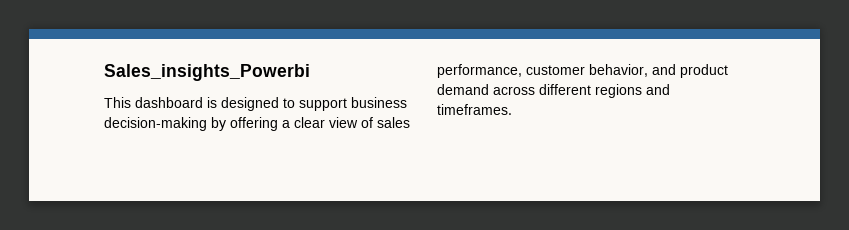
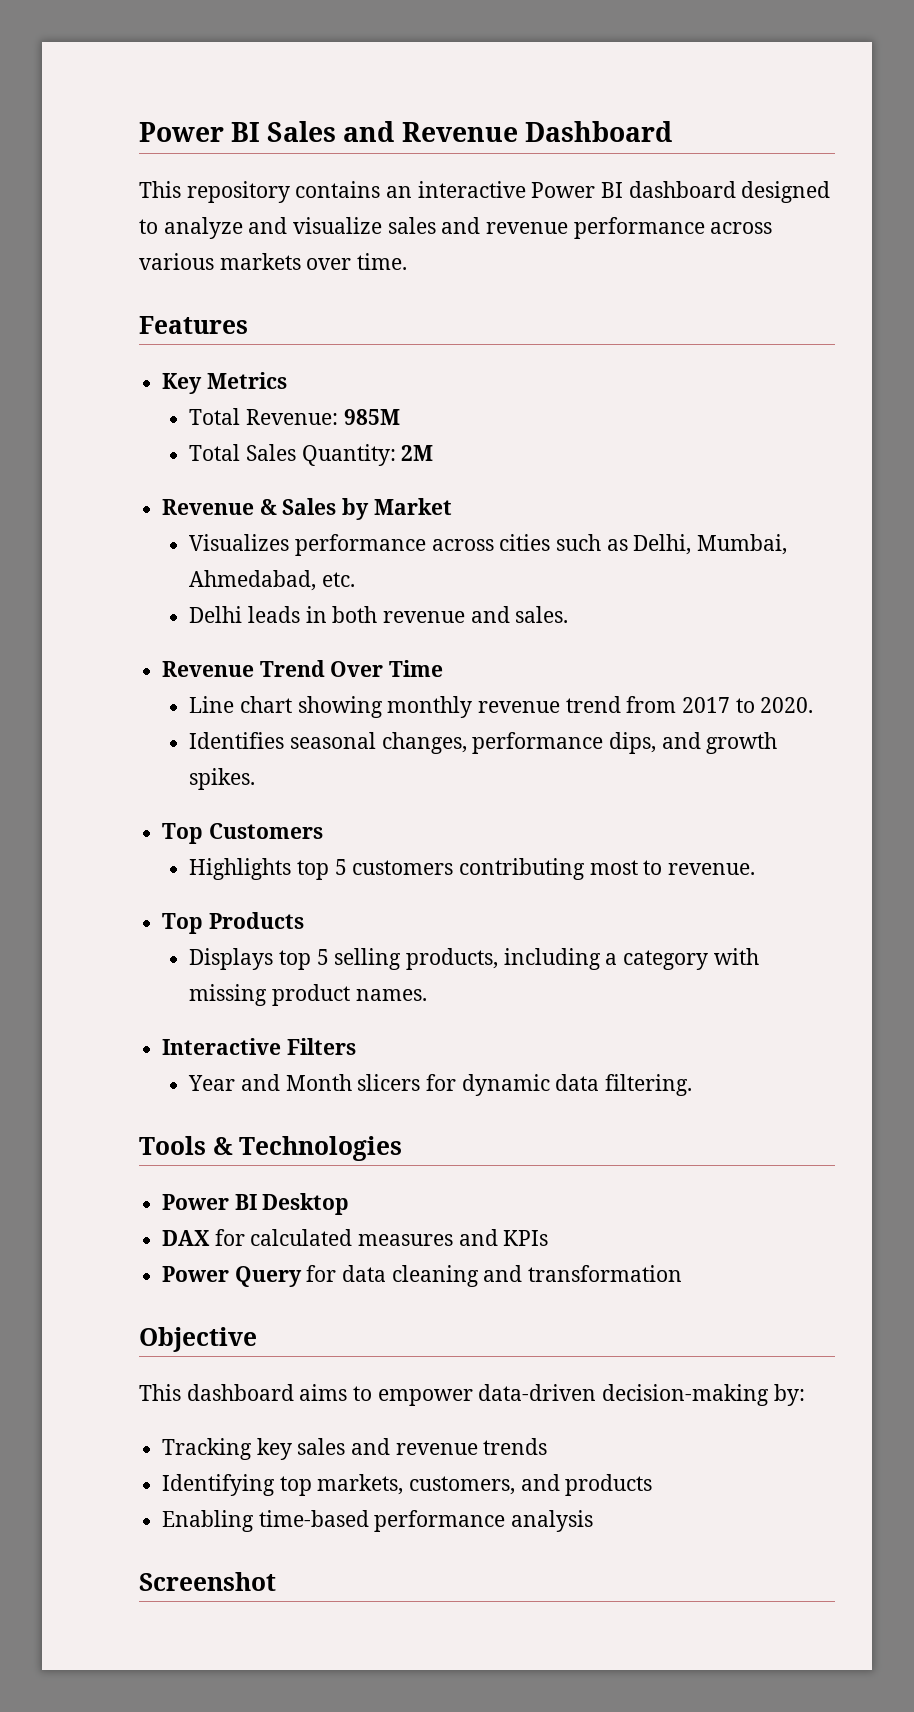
[104,64,310,81] [104,97,407,111] [104,117,410,131] [437,64,728,78] [437,84,670,98] [437,104,512,115] Sales_insights_Powerbi // This dashboard is designed to support business decision-making by offering a clear view of sales performance, customer behavior, and product demand across different regions and timeframes. -> [139,121,672,142] [139,181,831,203] [139,217,773,239] [139,253,408,270] [139,316,248,334] [162,372,287,394] [189,408,400,425] [189,444,434,466] [162,498,452,520] [189,534,788,556] [189,570,356,591] [189,606,569,623] [162,660,444,677] [189,696,814,718] [189,732,778,754] [189,768,256,790] [162,823,323,844] [189,858,756,880] [162,912,304,934] [189,948,759,970] [189,984,427,1006] [162,1038,356,1055] [188,1074,693,1096] [139,1136,403,1161] [162,1193,350,1215] [162,1229,549,1246] [162,1265,683,1287] [139,1327,257,1352] [139,1384,805,1406] [162,1438,548,1460] [162,1474,653,1496] [162,1510,594,1532] [139,1572,276,1591] Power BI Sales and Revenue Dashboard // This repository contains an interactive Power BI dashboard designed to analyze and visualize sales and revenue performance across various markets over time. // Features // Key Metrics // Total Revenue: 985M // Total Sales Quantity: 2M // Revenue & Sales by Market // Visualizes performance across cities such as Delhi, Mumbai, Ahmedabad, etc. // Delhi leads in both revenue and sales. // Revenue Trend Over Time // Line chart showing monthly revenue trend from 2017 to 2020. // Identifies seasonal changes, performance dips, and growth spikes. // Top Customers // Highlights top 5 customers contributing most to revenue. // Top Products // Displays top 5 selling products, including a category with missing product names. // Interactive Filters // Year and Month slicers for dynamic data filtering. // Tools & Technologies // Power BI Desktop // DAX for calculated measures and KPIs // Power Query for data cleaning and transformation // Objective // This dashboard aims to empower data-driven decision-making by: // Tracking key sales and revenue trends // Identifying top markets, customers, and products // Enabling time-based performance analysis // Screenshot

